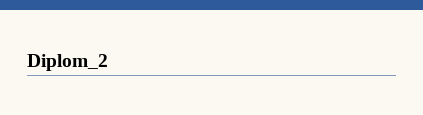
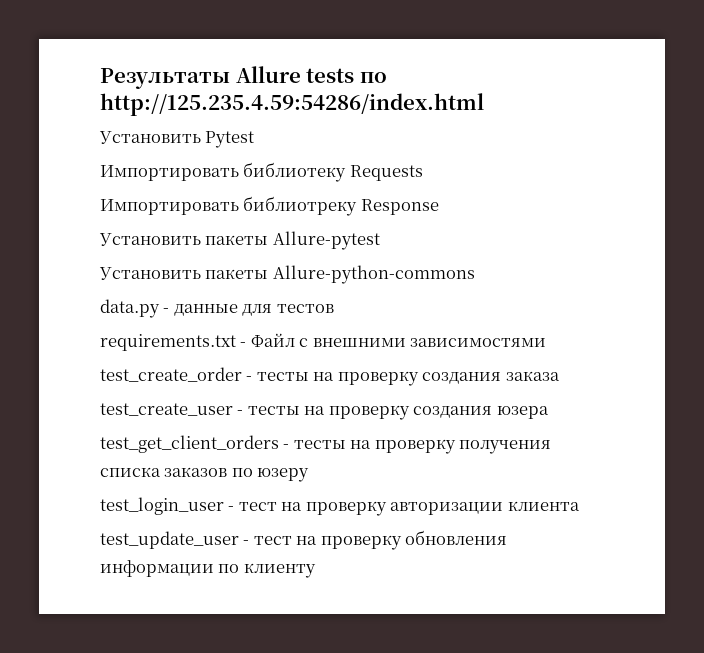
[27,54,108,71] Diplom_2 -> [100,66,387,89] [100,93,484,116] [99,131,255,148] [100,162,423,182] [100,196,439,216] [99,231,380,250] [99,265,475,284] [100,299,334,318] [100,333,547,351] [100,367,560,386] [100,403,549,420] [100,435,552,454] [100,467,310,482] [100,497,580,516] [100,530,508,550] [100,560,316,578] Результаты Allure tests по http://125.235.4.59:54286/index.html // Установить Pytest // Импортировать библиотеку Requests // Импортировать библиотреку Response // Установить пакеты Allure-pytest // Установить пакеты Allure-python-commons // data.py - данные для тестов // requirements.txt - Файл с внешними зависимостями // test_create_order - тесты на проверку создания заказа // test_create_user - тесты на проверку создания юзера // test_get_client_orders - тесты на проверку получения списка заказов по юзеру // test_login_user - тест на проверку авторизации клиента // test_update_user - тест на проверку обновления информации по клиенту

